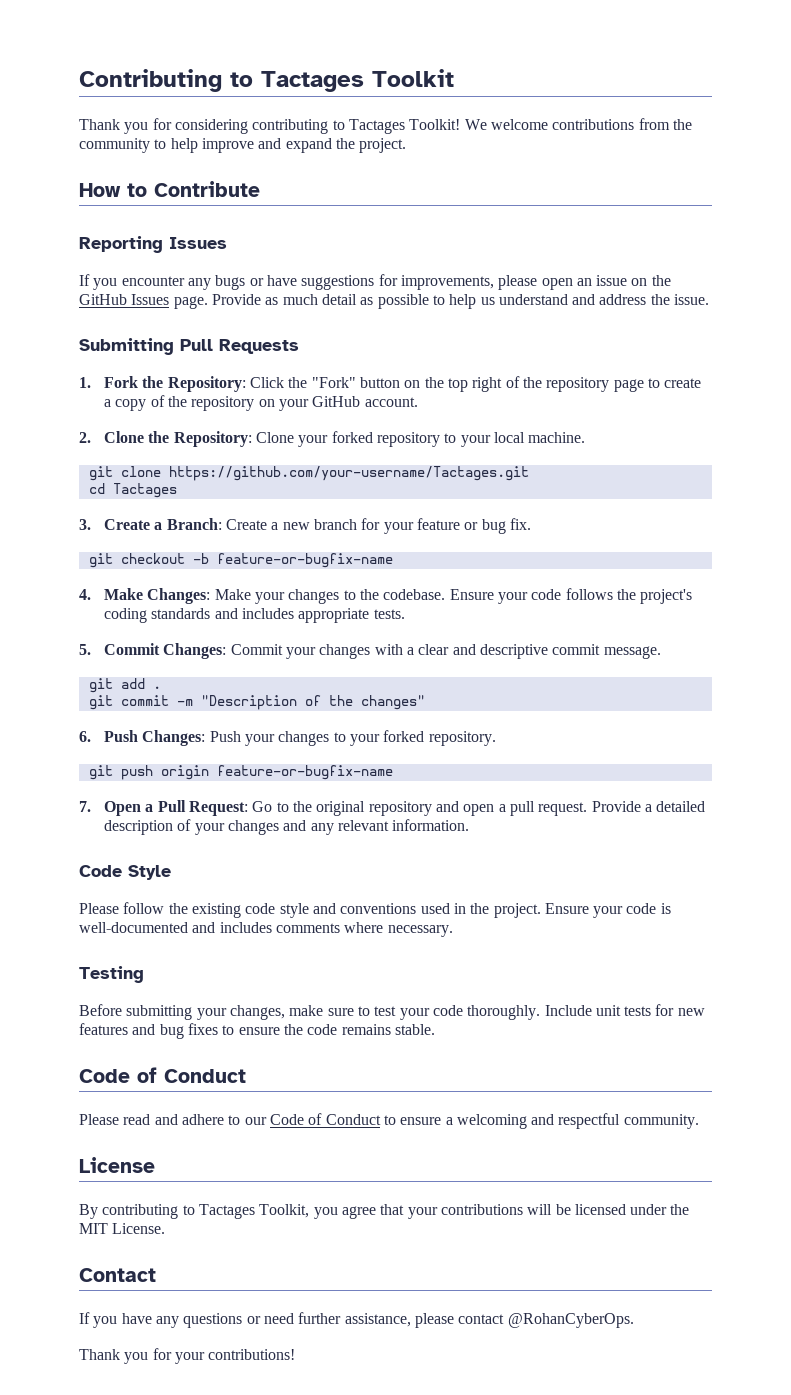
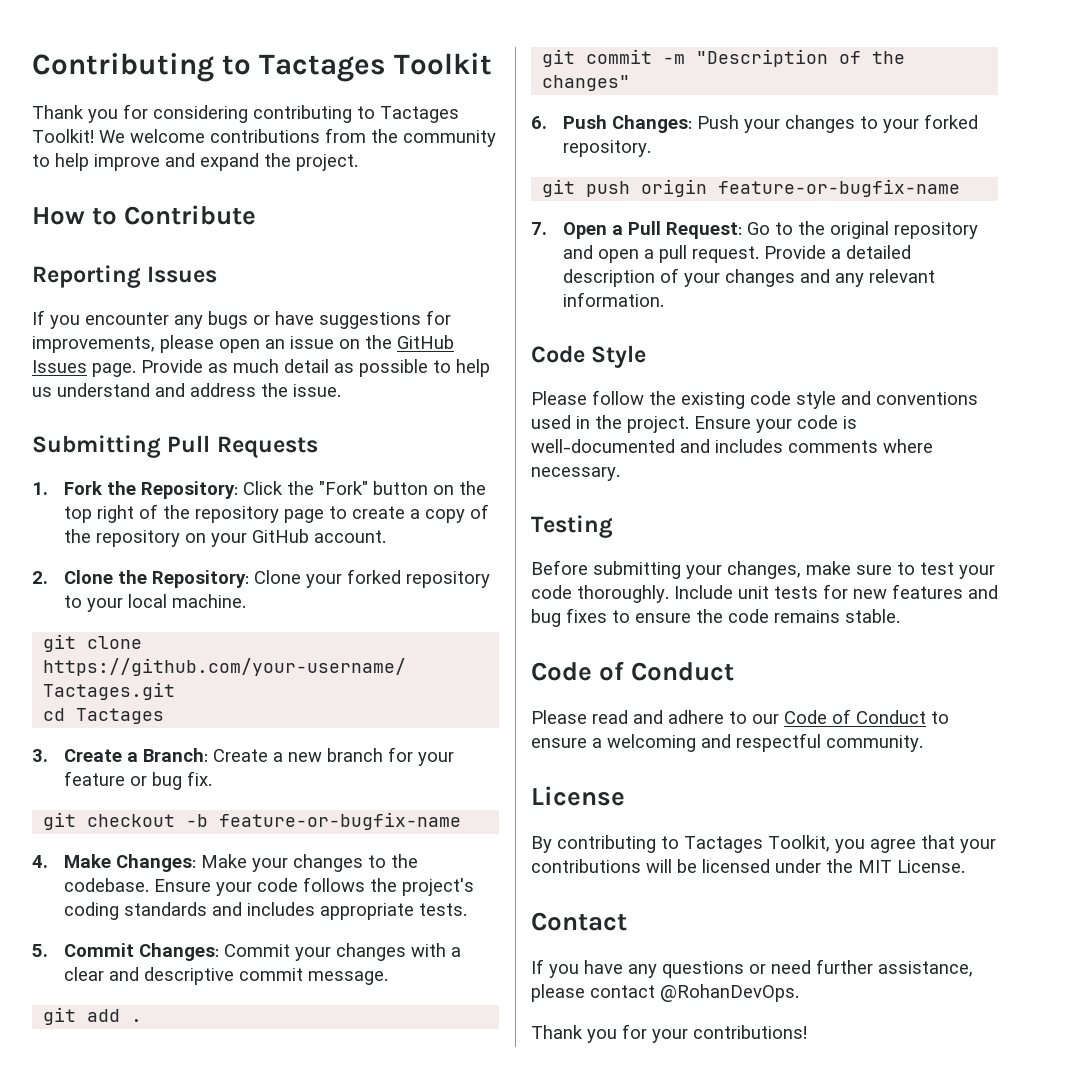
[507,1313,634,1328] @RohanCyberOps. -> [660,984,799,1002] @RohanDevOps.

